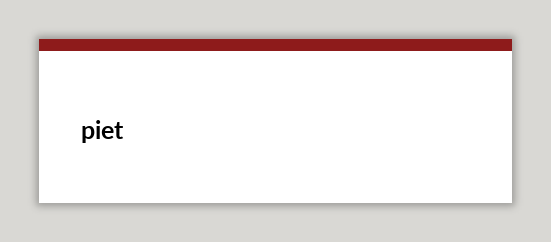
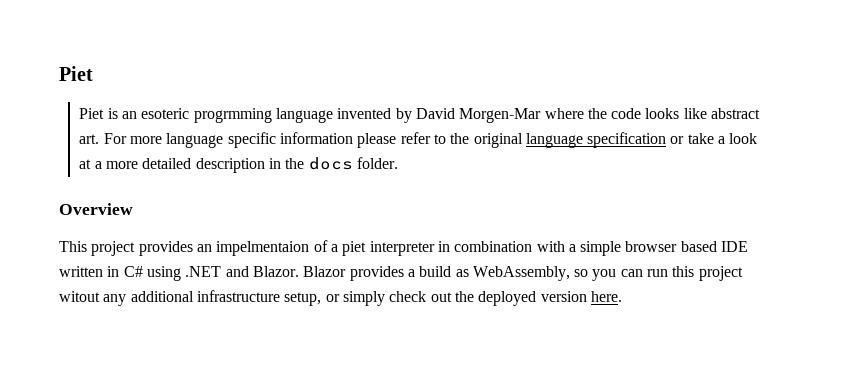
[81,120,124,143] piet -> [59,66,93,81] [79,108,761,123] [79,132,758,148] [79,157,398,173] [59,203,133,215] [59,240,749,256] [59,266,743,281] [59,290,622,306] Piet // Piet is an esoteric progrmming language invented by David Morgen-Mar where the code looks like abstract art. For more language specific information please refer to the original language specification or take a look at a more detailed description in the docs folder. // Overview // This project provides an impelmentaion of a piet interpreter in combination with a simple browser based IDE written in C# using .NET and Blazor. Blazor provides a build as WebAssembly, so you can run this project witout any additional infrastructure setup, or simply check out the deployed version here.

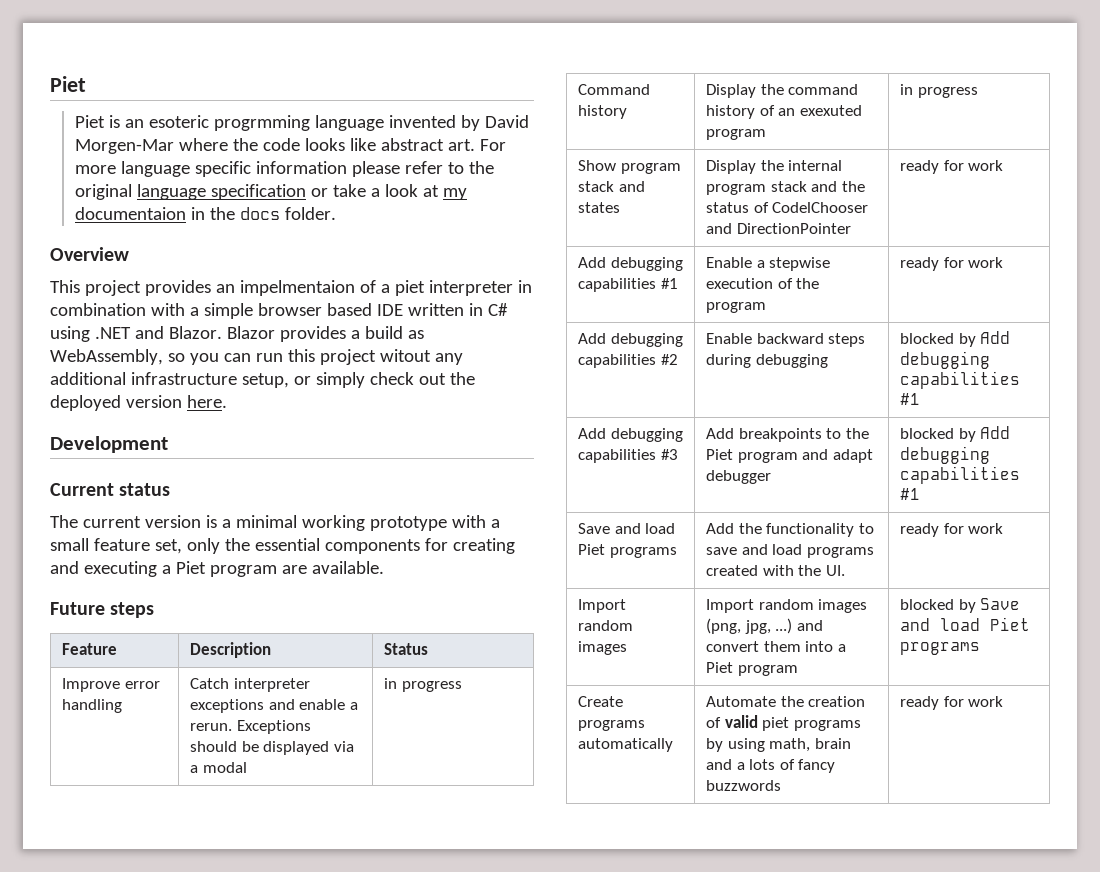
[94,158,265,173] a more detailed description -> [442,188,467,200] [74,207,186,220] my documentaion
(622, 296) none -> [50,436,168,453] [50,483,171,496] [50,515,500,531] [50,538,515,554] [50,561,384,577] [50,602,155,618] [62,643,118,655] [190,642,272,658] [384,643,429,655] [62,678,160,692] [62,699,123,713] [190,678,310,692] [190,699,358,713] [190,720,311,734] [190,741,354,755] [190,762,247,773] [384,678,462,692] [578,84,651,95] [578,105,628,119] [706,84,859,98] [706,105,862,119] [706,129,767,140] [900,84,978,98] [578,160,681,174] [578,181,645,192] [578,202,621,213] [706,160,843,174] [706,181,865,195] [706,202,869,213] [706,223,851,234] [900,160,1004,174] [578,257,683,271] [578,278,678,292] [706,257,831,271] [706,278,820,289] [706,302,767,313] [900,257,1004,271] [578,333,683,347] [578,354,678,368] [706,333,866,347] [706,354,828,368] [900,331,1011,347] [900,351,991,369] [900,371,1021,389] [900,393,921,405] [578,428,683,442] [578,449,678,463] [706,428,869,442] [706,449,873,463] [706,470,772,484] [900,426,1011,442] [900,446,991,464] [900,466,1021,484] [900,488,921,500] [578,523,676,534] [578,544,677,558] [706,523,874,537] [706,544,874,558] [706,565,845,576] [900,523,1004,537] [578,599,627,613] [578,620,634,631] [578,641,628,655] [706,599,868,613] [706,618,823,634] [706,641,846,652] [706,662,798,676] [900,598,1021,613] [900,617,1031,631] [900,642,981,655] [578,696,624,707] [578,720,646,731] [578,738,674,752] [706,696,866,707] [706,715,861,731] [706,738,851,752] [706,759,835,773] [706,780,782,791] [900,696,1004,710] // Development // Current status // The current version is a minimal working prototype with a small feature set, only the essential components for creating and executing a Piet program are available. // Future steps // Feature | Description | Status // Improve error handling | Catch interpreter exceptions and enable a rerun. Exceptions should be displayed via a modal | in progress // Command history | Display the command history of an exexuted program | in progress // Show program stack and states | Display the internal program stack and the status of CodelChooser and DirectionPointer | ready for work // Add debugging capabilities #1 | Enable a stepwise execution of the program | ready for work // Add debugging capabilities #2 | Enable backward steps during debugging | blocked by Add debugging capabilities #1 // Add debugging capabilities #3 | Add breakpoints to the Piet program and adapt debugger | blocked by Add debugging capabilities #1 // Save and load Piet programs | Add the functionality to save and load programs created with the UI. | ready for work // Import random images | Import random images (png, jpg, ...) and convert them into a Piet program | blocked by Save and load Piet programs // Create programs automatically | Automate the creation of valid piet programs by using math, brain and a lots of fancy buzzwords | ready for work

